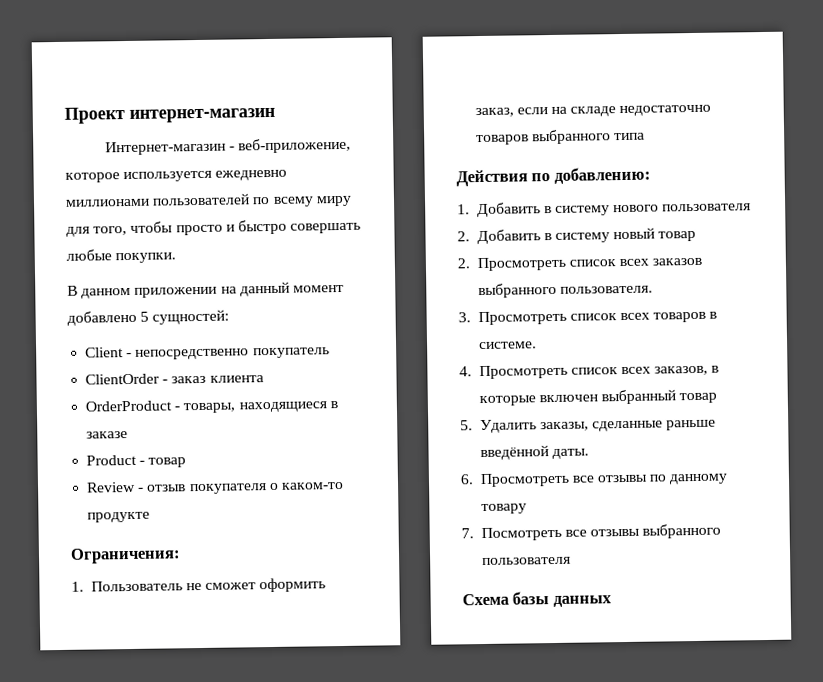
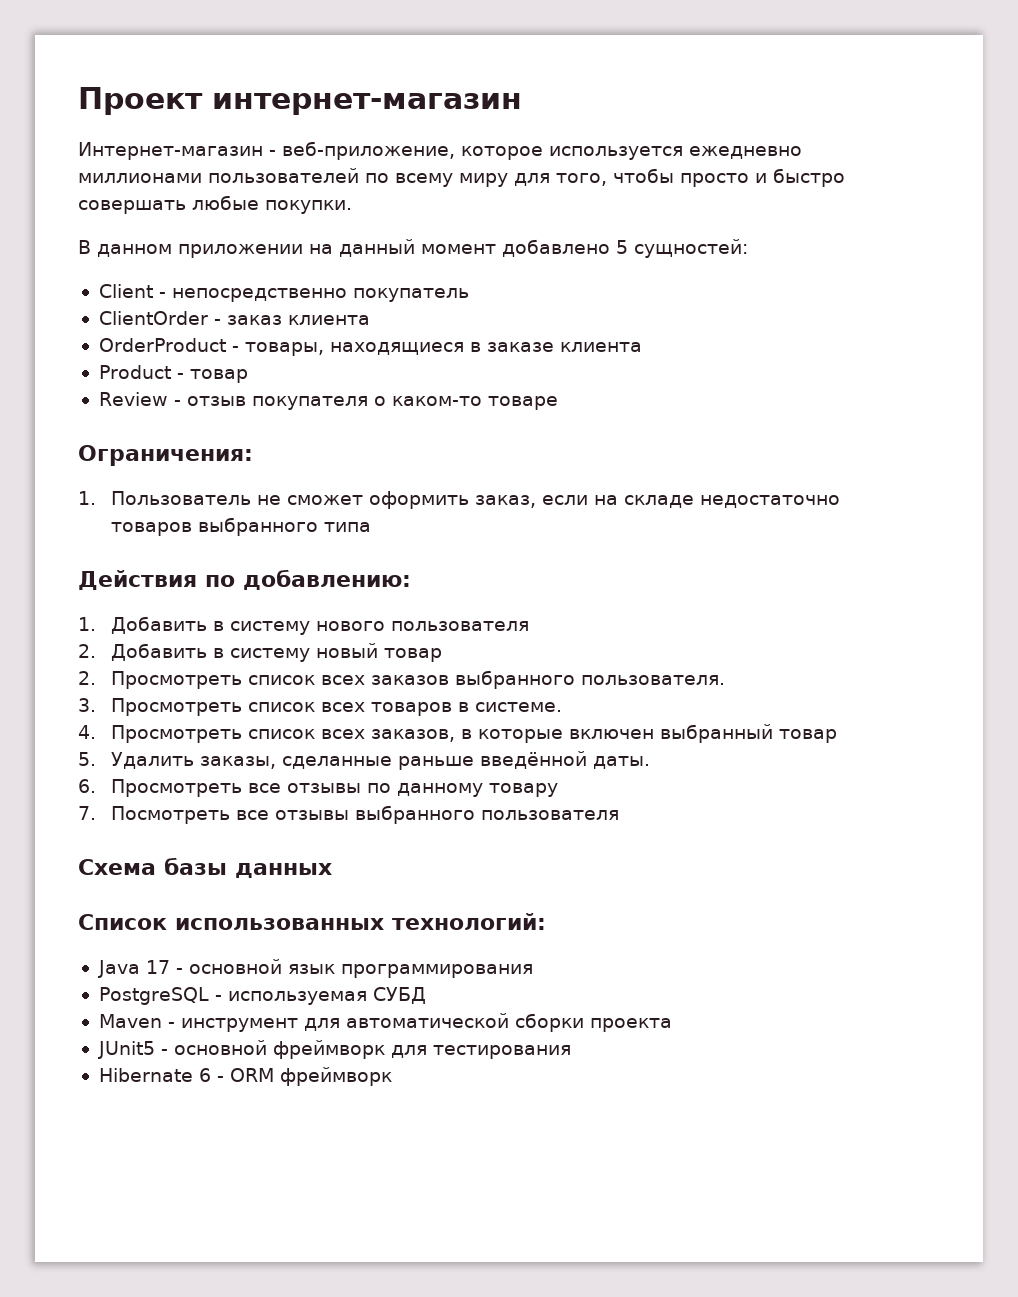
(129, 435) none -> [559,342,642,352] клиента
[87,511,151,523] продукте -> [487,396,558,410] товаре
(612, 601) none -> [78,913,546,930] [97,959,533,978] [98,987,426,1005] [98,1013,672,1032] [97,1040,571,1059] [98,1067,392,1086] // Список использованных технологий: // Java 17 - основной язык программирования // PostgreSQL - используемая СУБД // Maven - инструмент для автоматической сборки проекта // JUnit5 - основной фреймворк для тестирования // Hibernate 6 - ORM фреймворк

